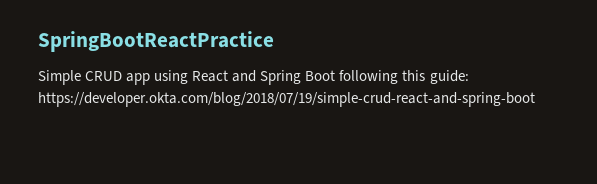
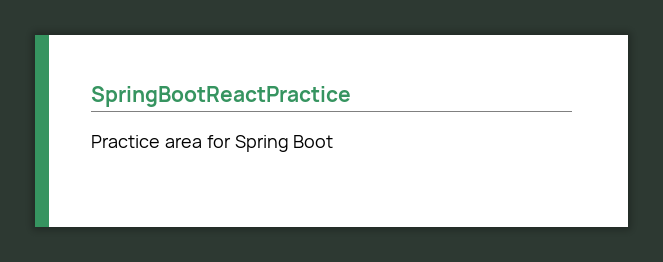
[38,70,469,85] [38,92,535,107] Simple CRUD app using React and Spring Boot following this guide: https://developer.okta.com/blog/2018/07/19/simple-crud-react-and-spring-boot -> [91,135,334,152] Practice area for Spring Boot

